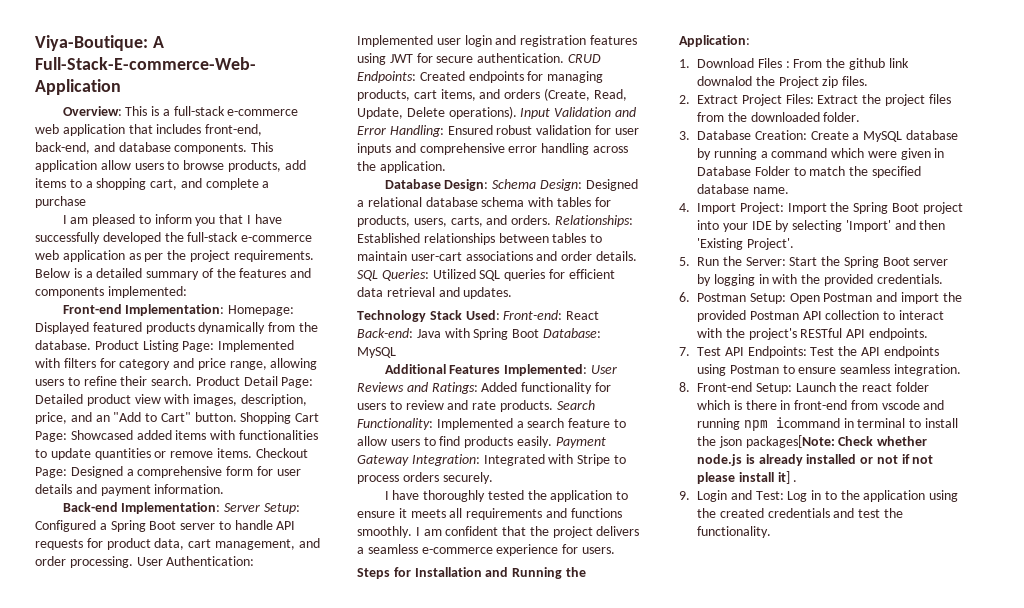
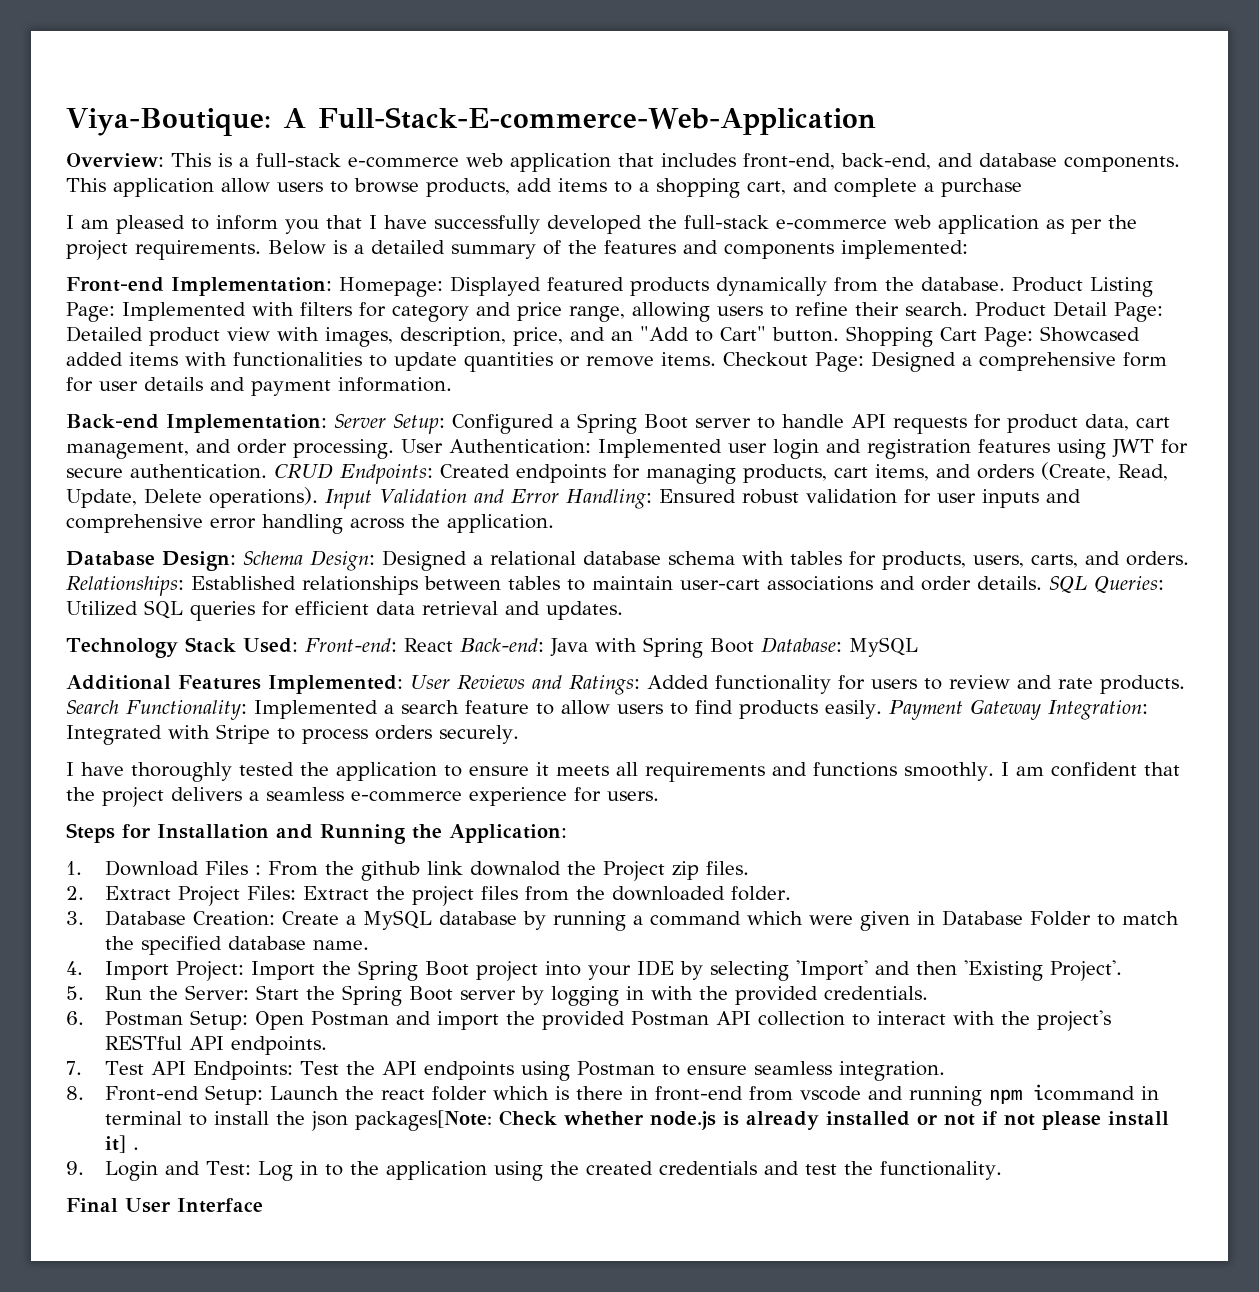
(771, 532) none -> [66,1198,263,1213] // Final User Interface

